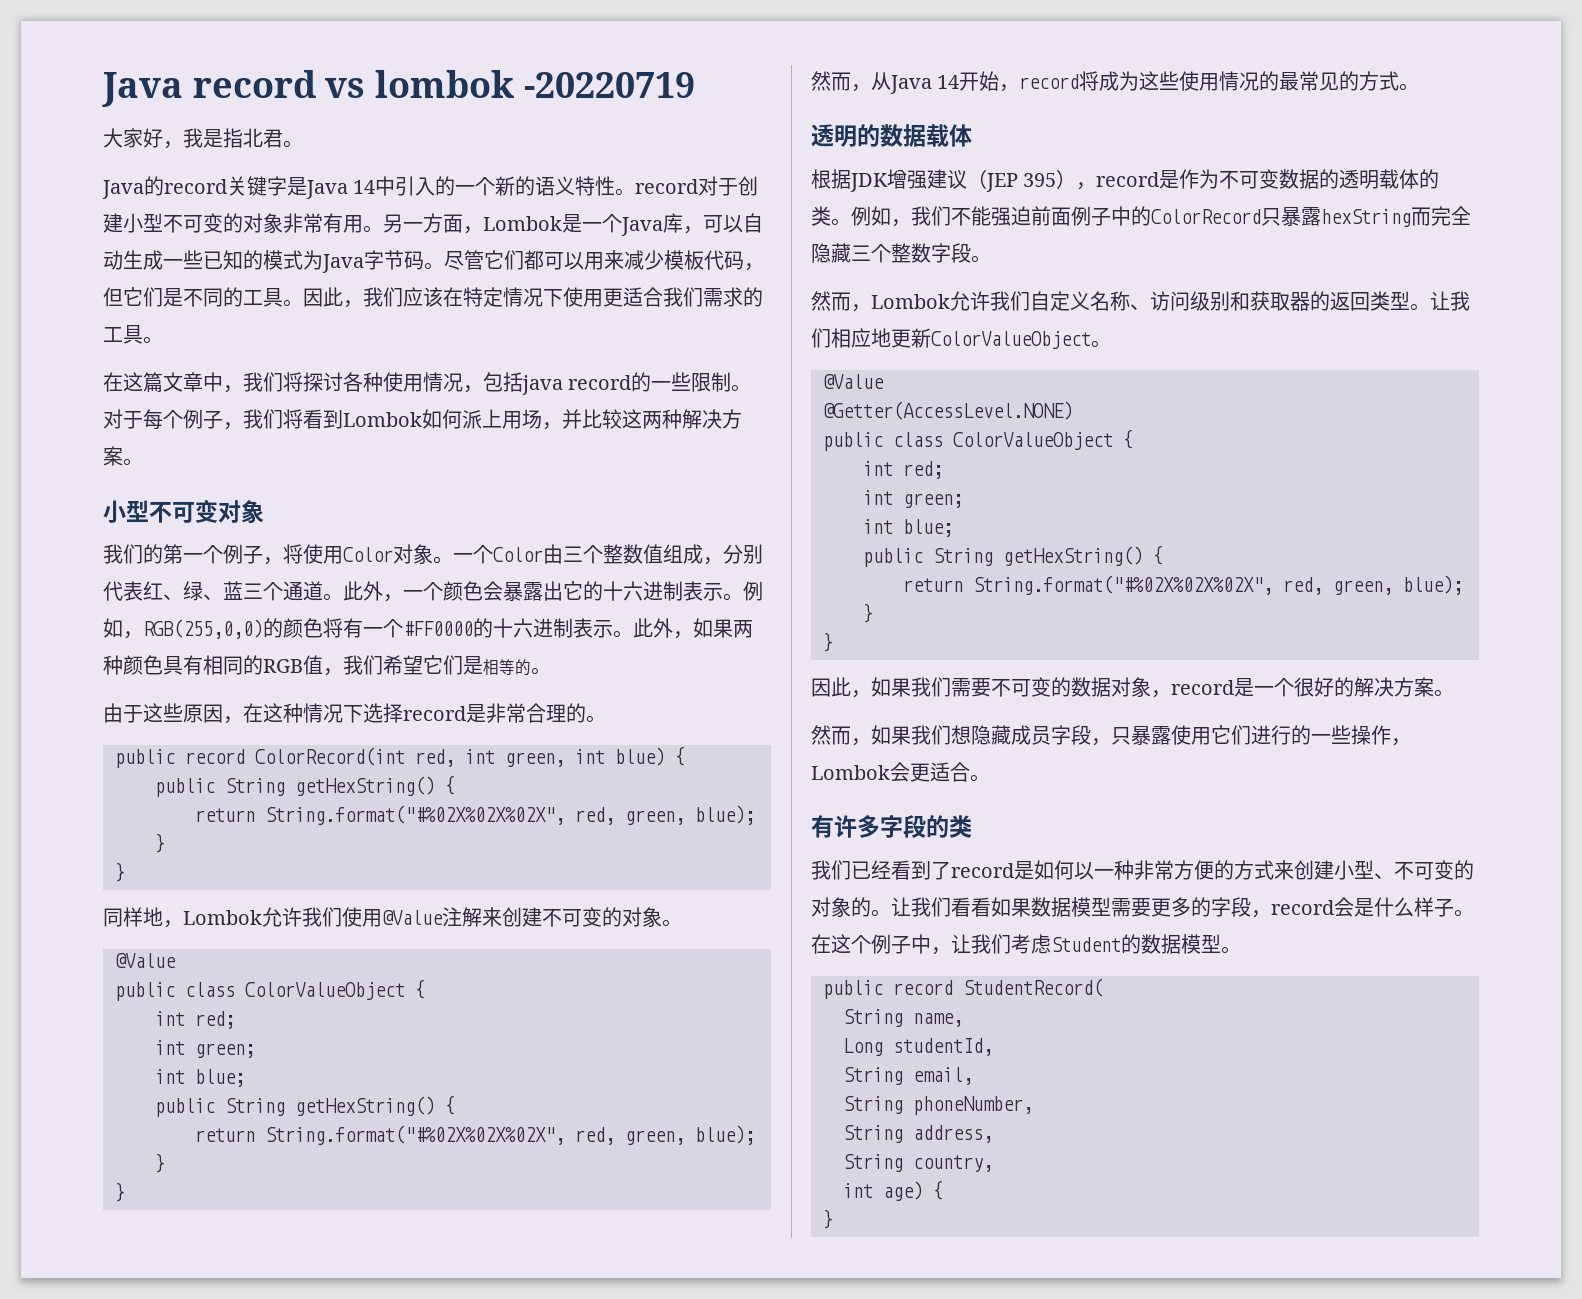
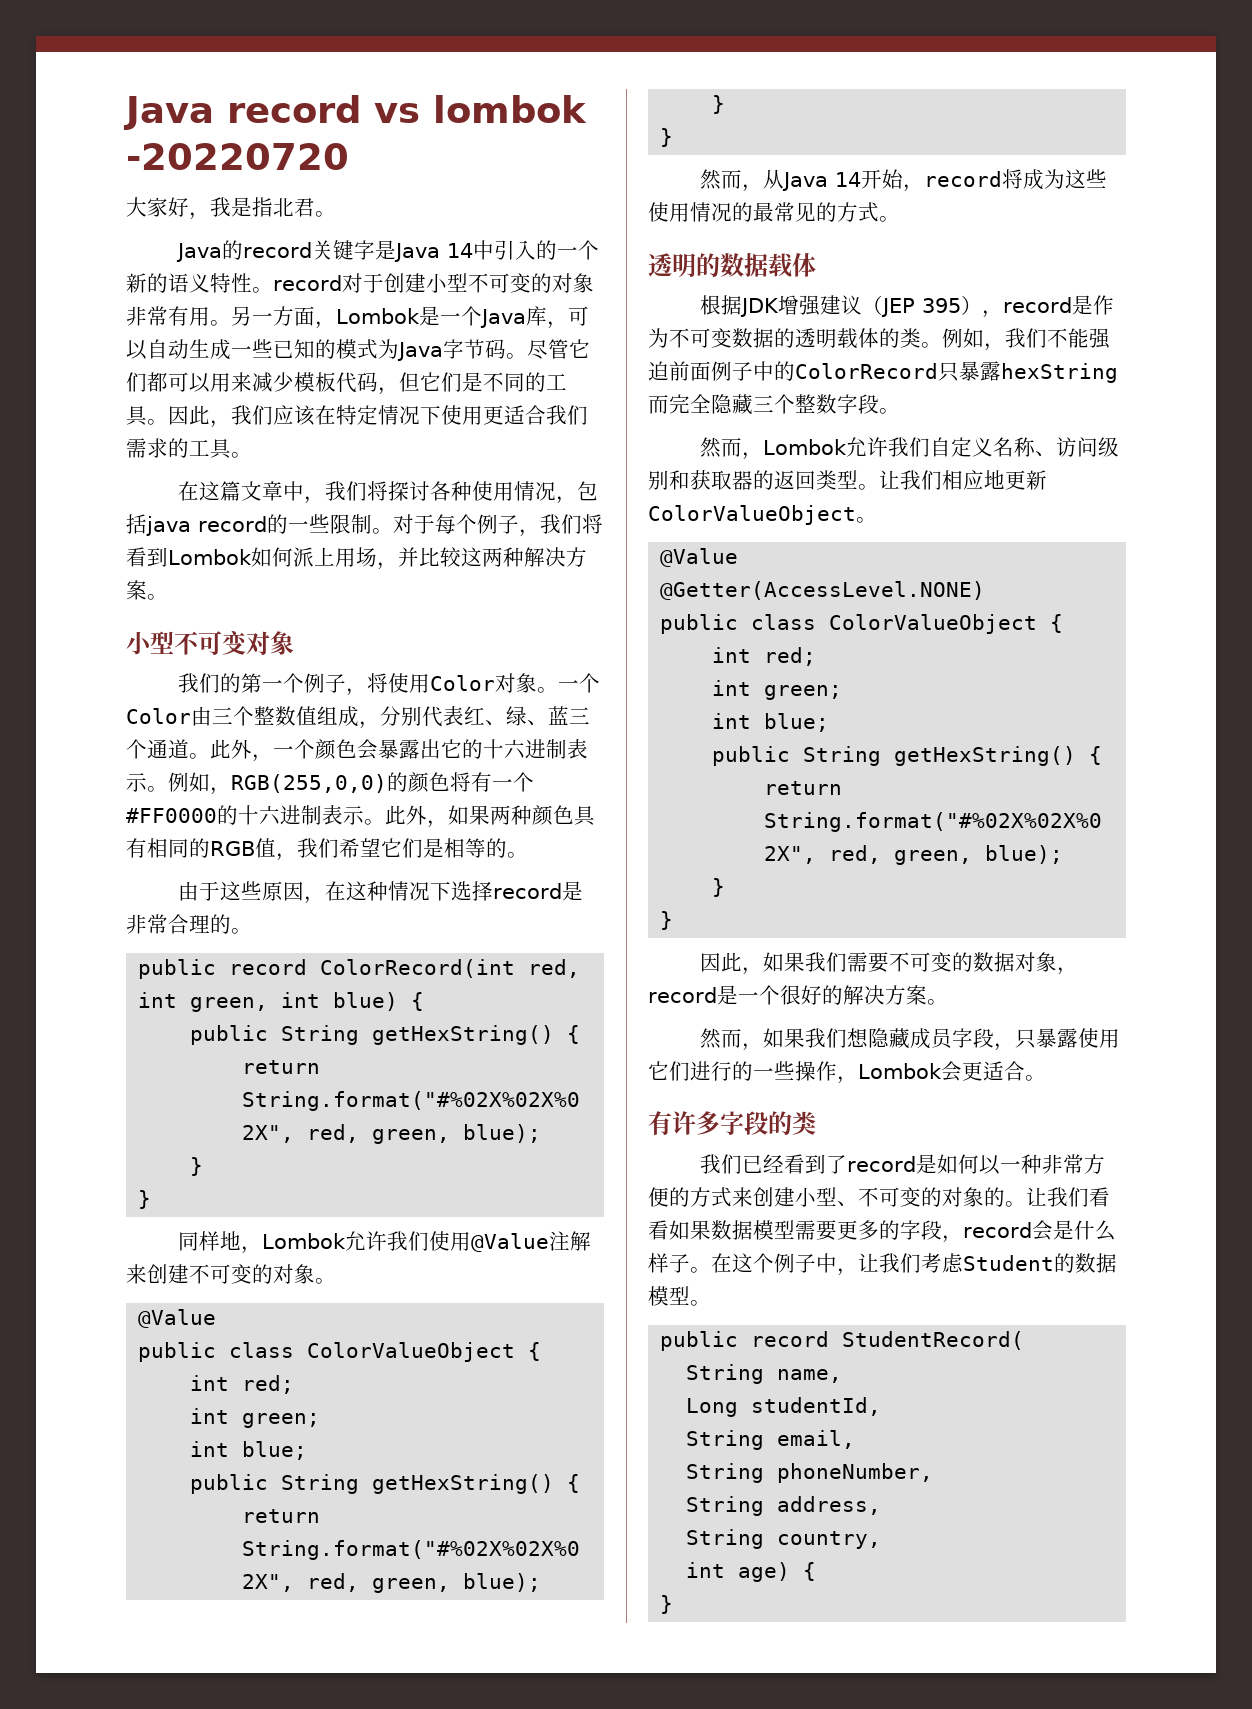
[523,72,695,98] -20220719 -> [126,143,349,170] -20220720

